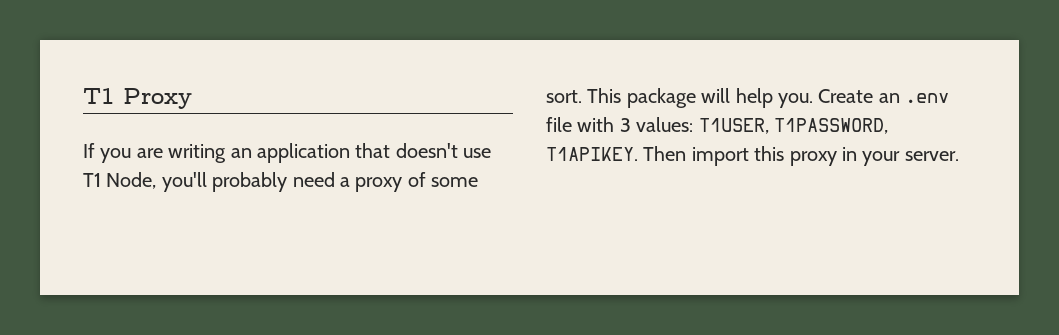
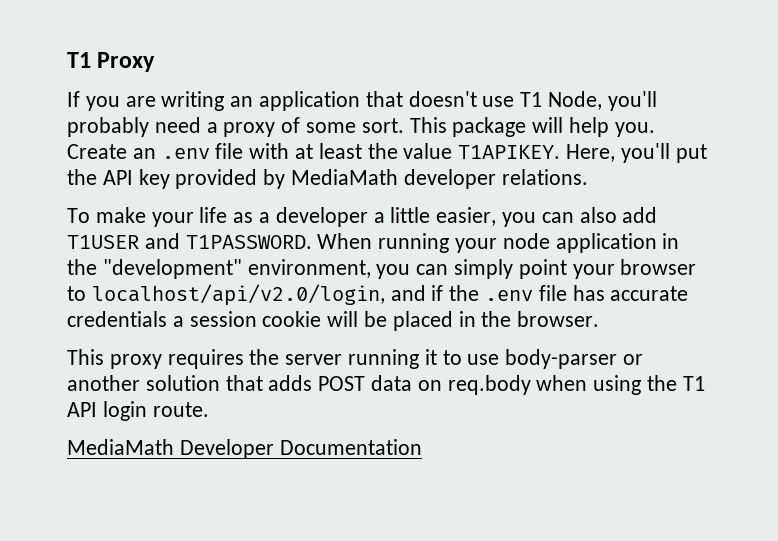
[619,117,888,134] [546,146,959,166] 3 values: T1USER, T1PASSWORD, T1APIKEY. Then import this proxy in your server. -> [295,143,707,163] [67,169,588,189] [67,207,658,227] [67,233,680,253] [67,259,697,279] [67,284,689,306] [67,311,600,331] [67,349,644,369] [67,375,705,395] [67,401,209,421] [67,439,422,459] at least the value T1APIKEY. Here, you'll put the API key provided by MediaMath developer relations. // To make your life as a developer a little easier, you can also add T1USER and T1PASSWORD. When running your node application in the "development" environment, you can simply point your browser to localhost/api/v2.0/login, and if the .env file has accurate credentials a session cookie will be placed in the browser. // This proxy requires the server running it to use body-parser or another solution that adds POST data on req.body when using the T1 API login route. // MediaMath Developer Documentation

